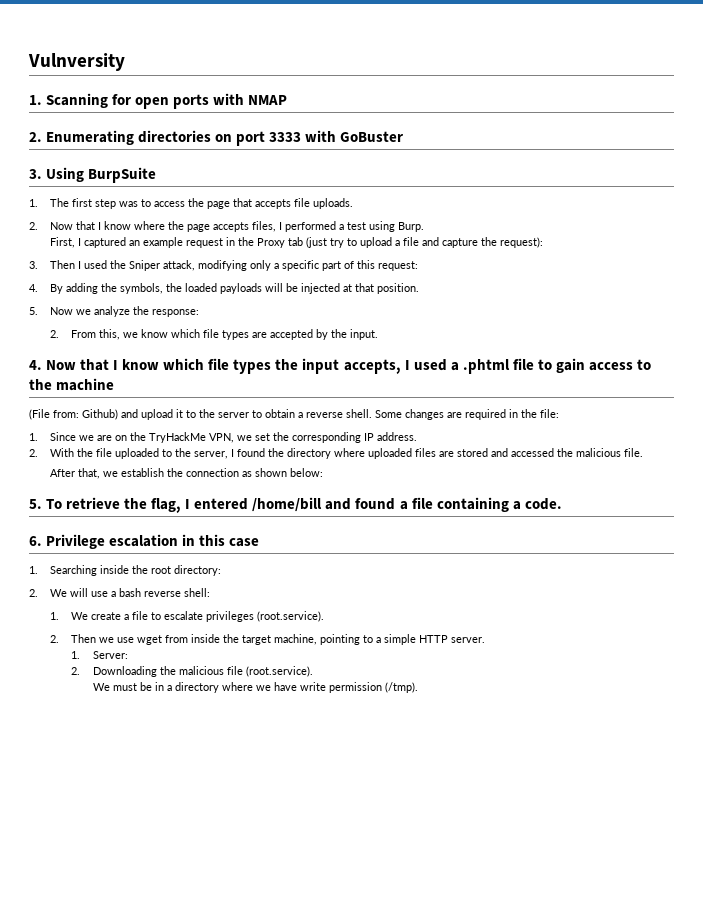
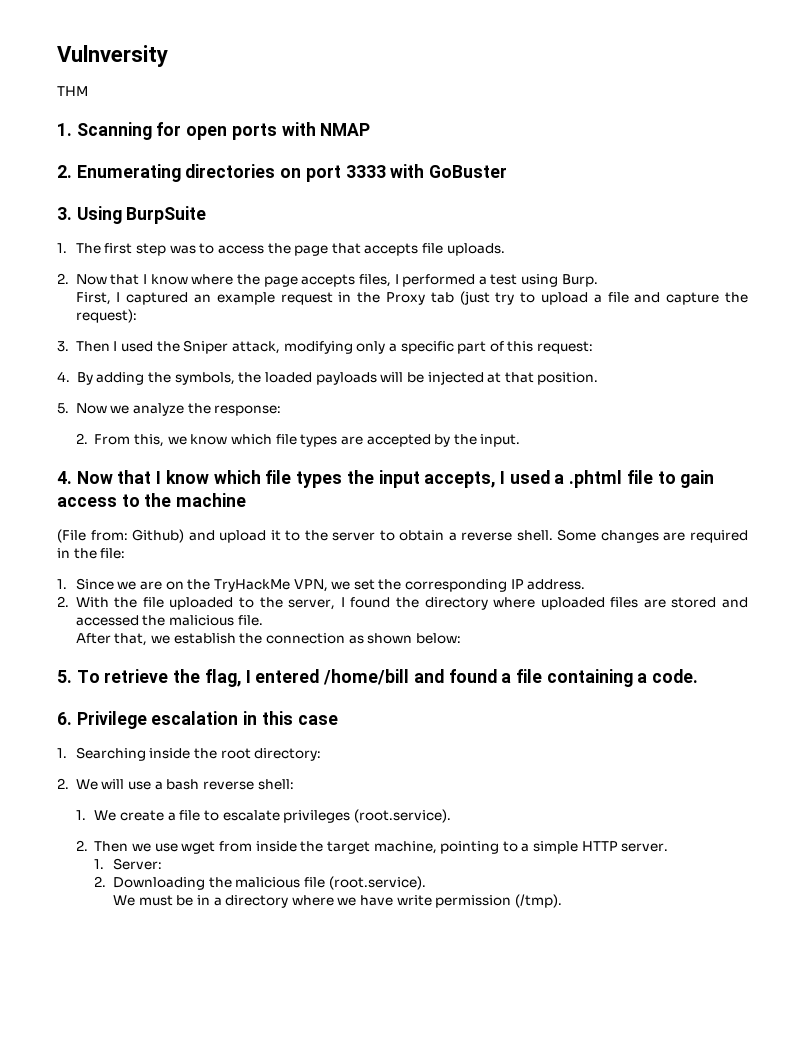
(125, 62) none -> [57,86,88,96] // THM

